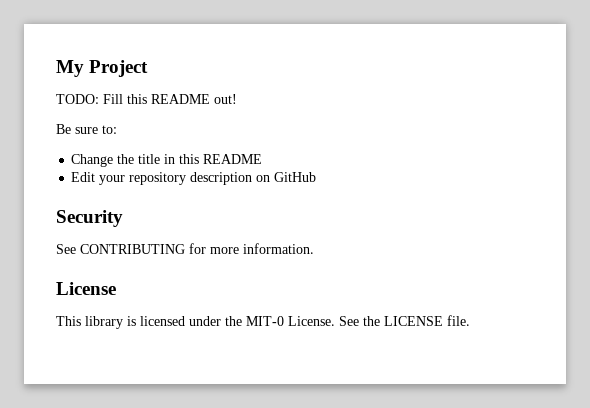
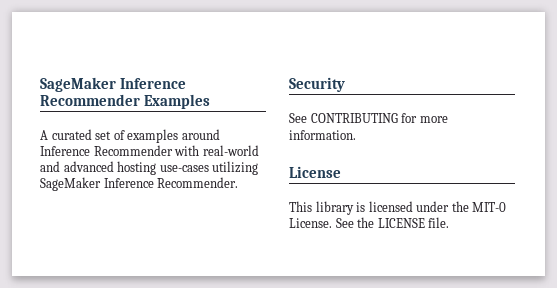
[56,60,149,77] [56,94,237,104] [56,124,117,134] [71,154,263,167] [71,172,317,185] My Project // TODO: Fill this README out! // Be sure to: // Change the title in this README // Edit your repository description on GitHub -> [40,77,186,92] [40,94,210,109] [40,129,220,143] [40,145,259,156] [40,161,259,175] [40,177,239,191] SageMaker Inference Recommender Examples // A curated set of examples around Inference Recommender with real-world and advanced hosting use-cases utilizing SageMaker Inference Recommender.

